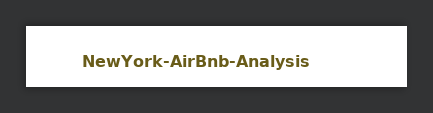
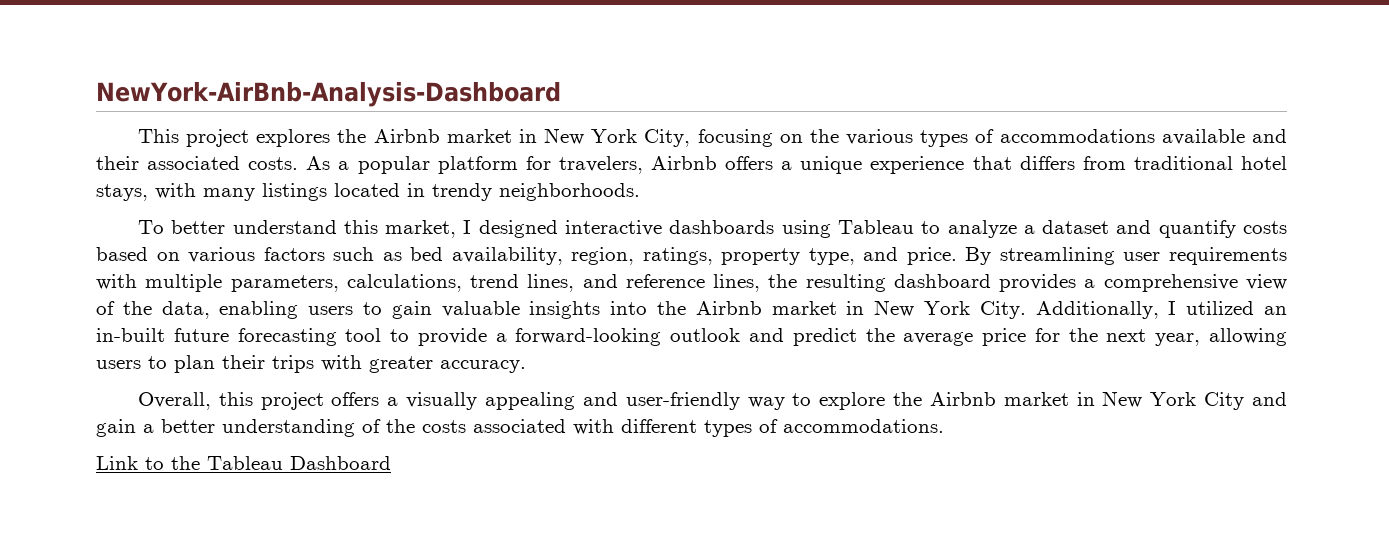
[82,55,310,70] NewYork-AirBnb-Analysis -> [96,82,561,107] [137,128,1287,147] [96,156,1287,174] [96,183,640,201] [137,220,1287,238] [96,247,1287,265] [96,274,1287,292] [96,300,1287,319] [96,328,1288,346] [96,355,526,373] [137,391,1287,410] [96,419,944,437] [96,456,391,470] NewYork-AirBnb-Analysis-Dashboard // This project explores the Airbnb market in New York City, focusing on the various types of accommodations available and their associated costs. As a popular platform for travelers, Airbnb offers a unique experience that differs from traditional hotel stays, with many listings located in trendy neighborhoods. // To better understand this market, I designed interactive dashboards using Tableau to analyze a dataset and quantify costs based on various factors such as bed availability, region, ratings, property type, and price. By streamlining user requirements with multiple parameters, calculations, trend lines, and reference lines, the resulting dashboard provides a comprehensive view of the data, enabling users to gain valuable insights into the Airbnb market in New York City. Additionally, I utilized an in-built future forecasting tool to provide a forward-looking outlook and predict the average price for the next year, allowing users to plan their trips with greater accuracy. // Overall, this project offers a visually appealing and user-friendly way to explore the Airbnb market in New York City and gain a better understanding of the costs associated with different types of accommodations. // Link to the Tableau Dashboard

